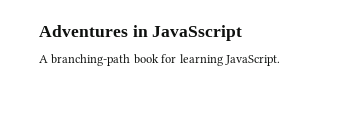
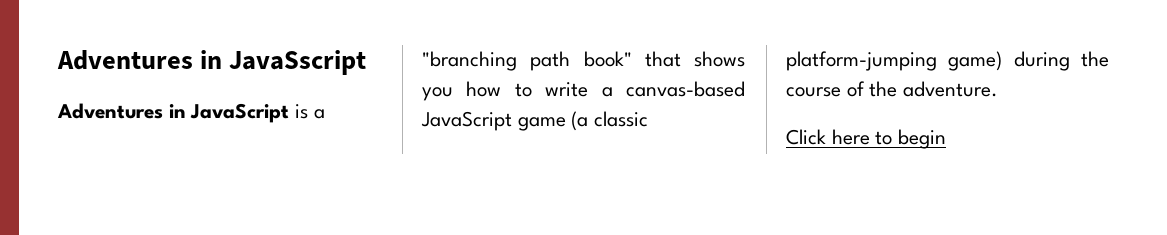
[39,54,280,66] A branching-path book for learning JavaScript. -> [57,103,325,123] [422,51,745,71] [422,81,745,101] [421,111,649,131] [786,51,1109,71] [786,81,999,97] [786,129,947,149] Adventures in JavaScript is a "branching path book" that shows you how to write a canvas-based JavaScript game (a classic platform-jumping game) during the course of the adventure. // Click here to begin

